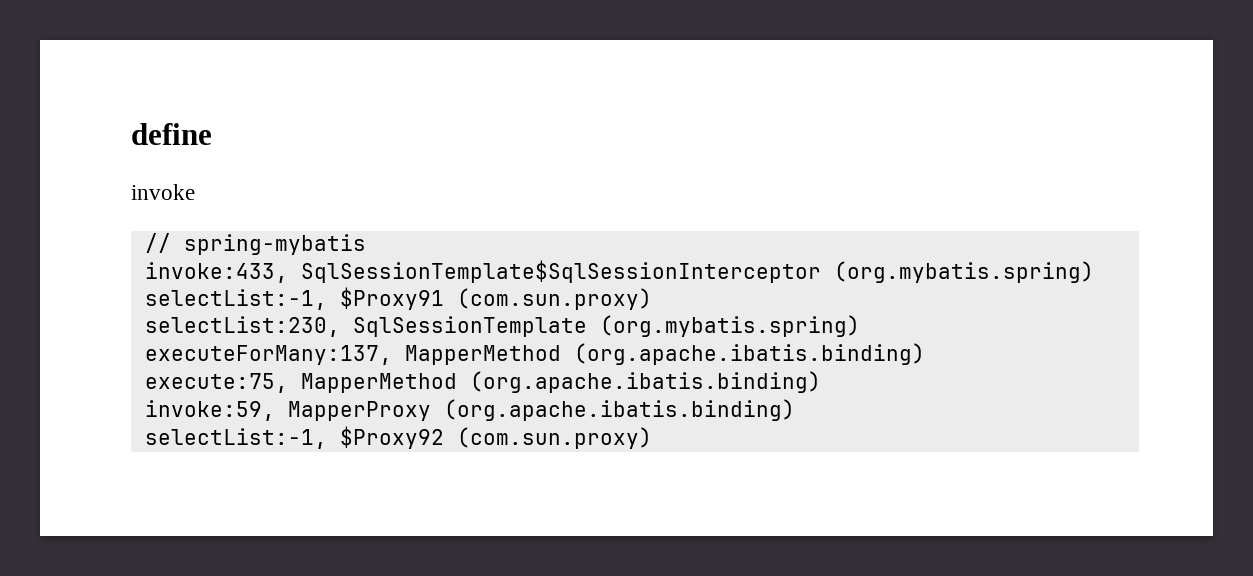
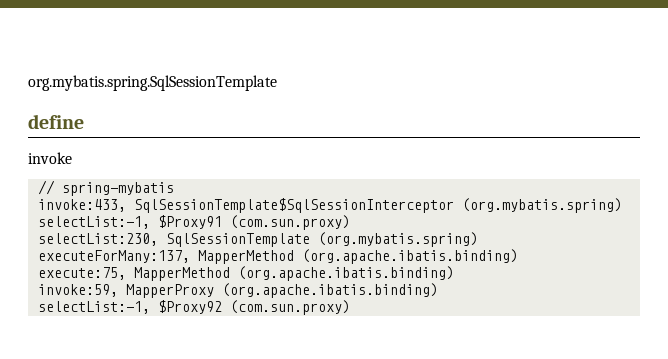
(131, 134) none -> [28,75,277,91] org.mybatis.spring.SqlSessionTemplate //

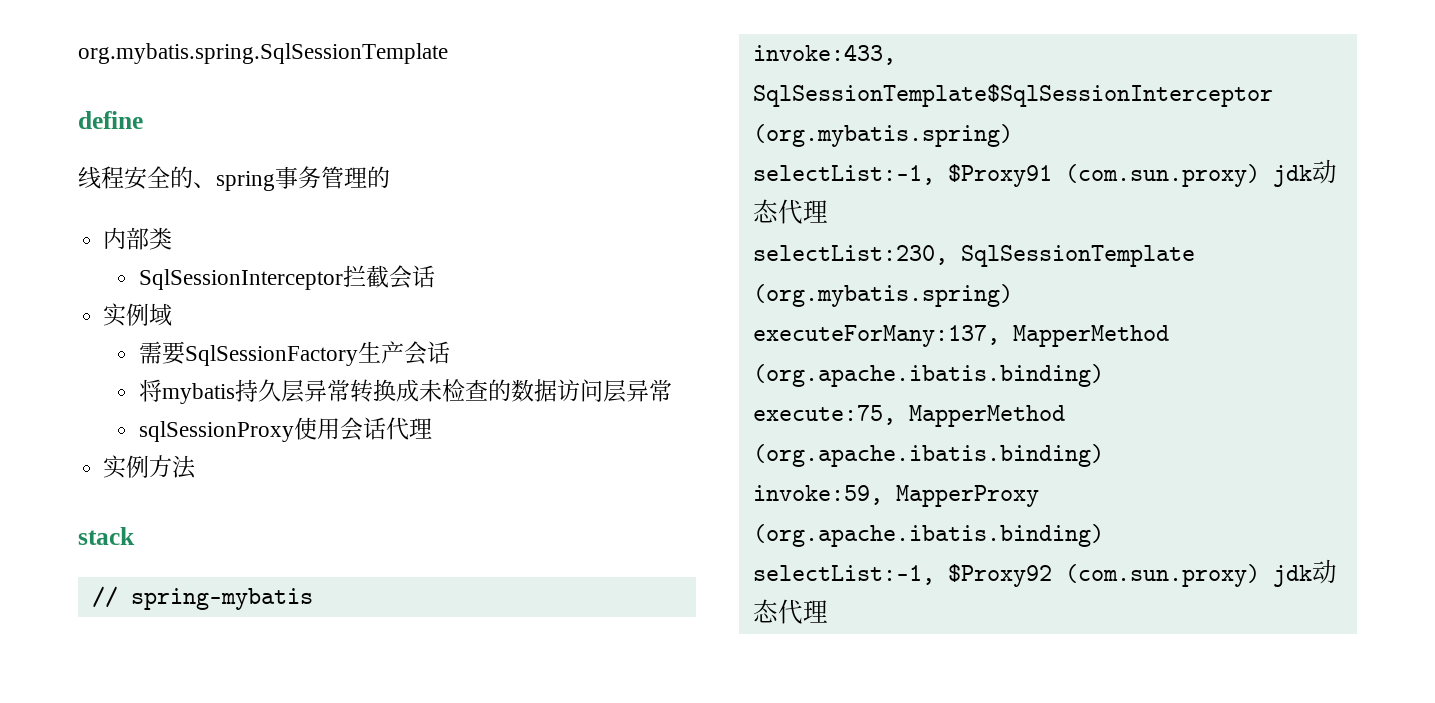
[28,152,72,164] invoke -> [78,166,390,191] [103,227,173,250] [138,265,435,290] [103,303,173,327] [138,341,450,366] [138,379,672,404] [138,417,432,442] [103,455,197,479] [78,527,135,545] 线程安全的、spring事务管理的 // 内部类 // SqlSessionInterceptor拦截会话 // 实例域 // 需要SqlSessionFactory生产会话 // 将mybatis持久层异常转换成未检查的数据访问层异常 // sqlSessionProxy使用会话代理 // 实例方法 // stack
(350, 222) none -> [1272,159,1337,187] [752,199,828,224] jdk动态代理
(350, 307) none -> [1272,559,1337,587] [752,599,828,624] jdk动态代理

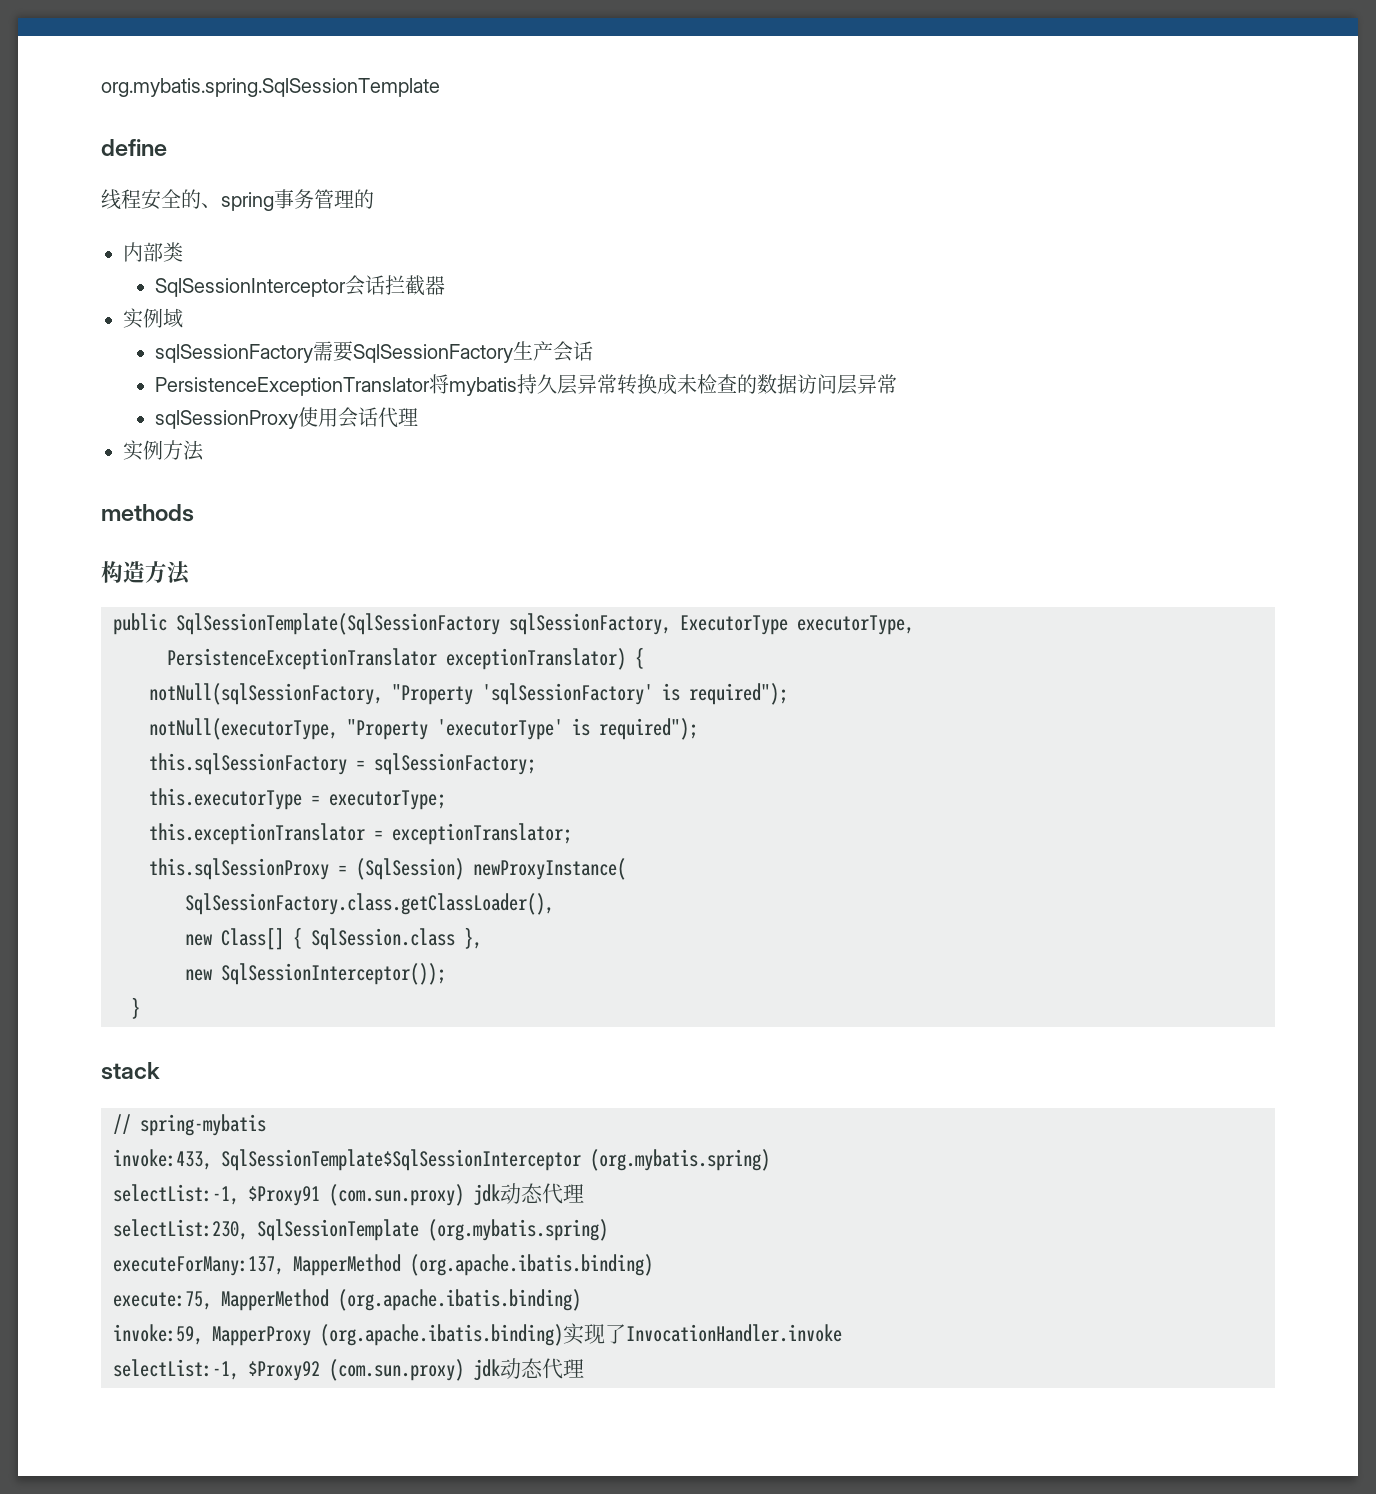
[342,265,435,289] 拦截会话 -> [344,275,445,296] 会话拦截器
(173, 314) none -> [154,344,313,363] sqlSessionFactory
(450, 352) none -> [154,377,430,396] PersistenceExceptionTranslator
(197, 467) none -> [101,504,194,522] [101,561,191,585] [113,613,914,635] [167,647,644,670] [149,683,788,705] [149,718,698,740] [149,753,536,775] [149,788,446,810] [149,823,572,845] [149,858,626,880] [185,893,554,915] [185,927,482,950] [185,963,446,985] [131,997,140,1019] // methods // 构造方法 // public SqlSessionTemplate(SqlSessionFactory sqlSessionFactory, ExecutorType executorType, // PersistenceExceptionTranslator exceptionTranslator) { // notNull(sqlSessionFactory, "Property 'sqlSessionFactory' is required"); // notNull(executorType, "Property 'executorType' is required"); // this.sqlSessionFactory = sqlSessionFactory; // this.executorType = executorType; // this.exceptionTranslator = exceptionTranslator; // this.sqlSessionProxy = (SqlSession) newProxyInstance( // SqlSessionFactory.class.getClassLoader(), // new Class[] { SqlSession.class }, // new SqlSessionInterceptor()); // }
(1104, 535) none -> [563,1323,842,1345] 实现了InvocationHandler.invoke

